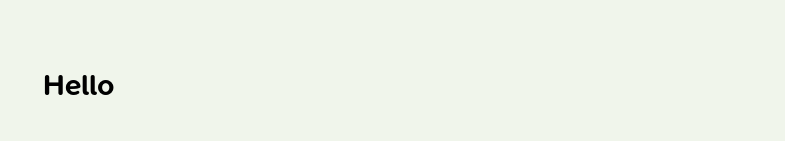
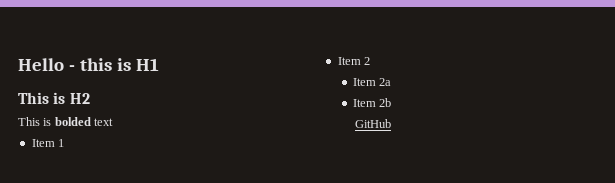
(114, 85) none -> [68,58,159,71] [18,92,90,104] [18,117,114,126] [31,139,65,147] [337,57,371,65] [353,78,392,86] [353,98,392,107] [354,119,391,128] - this is H1 // This is H2 // This is bolded text // Item 1 // Item 2 // Item 2a // Item 2b // GitHub

